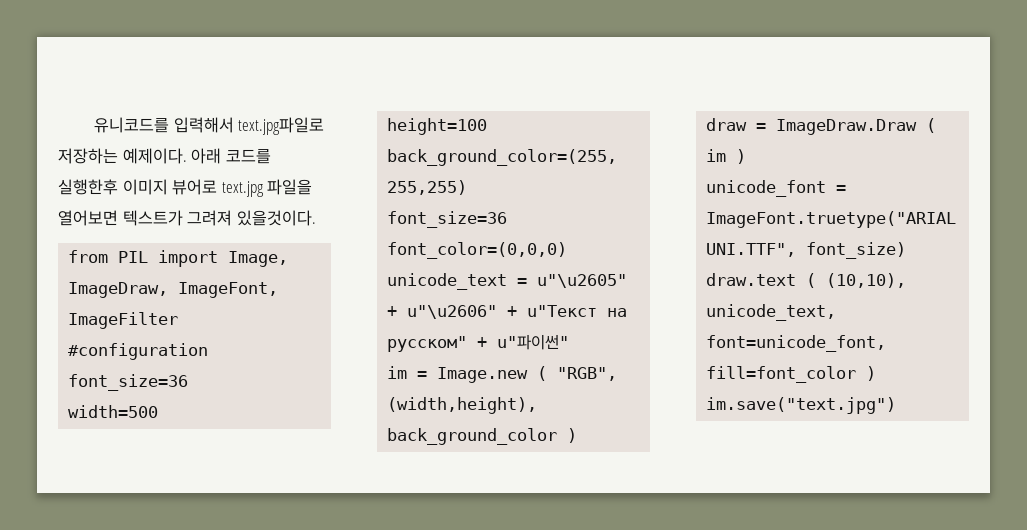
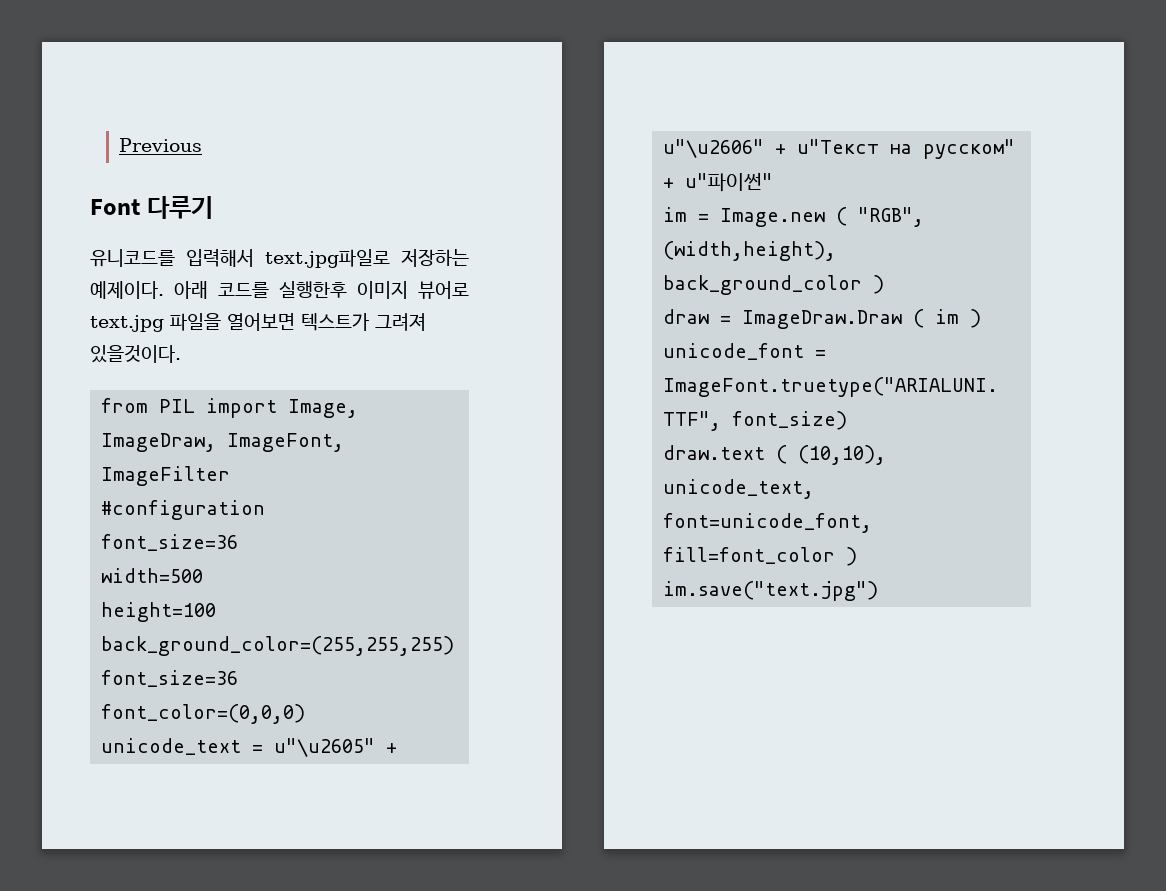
(93, 125) none -> [119,138,203,152] [90,196,213,219] Previous // Font 다루기 //

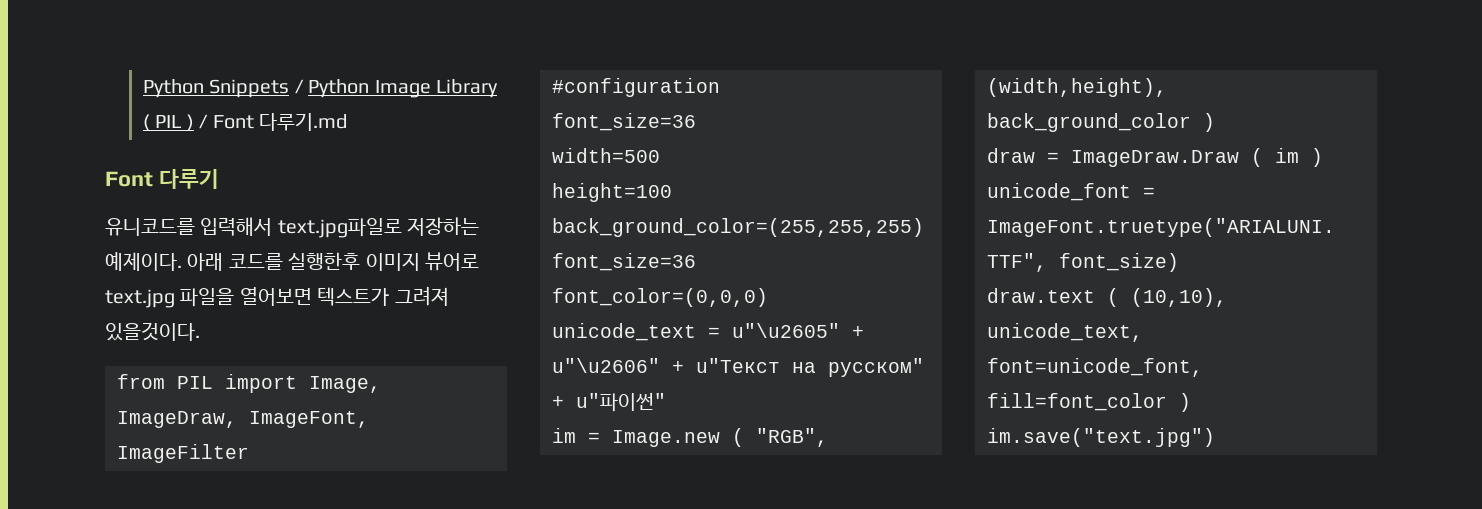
[119,138,203,152] Previous -> [143,79,499,98] [143,113,348,131] Python Snippets / Python Image Library ( PIL ) / Font 다루기.md

